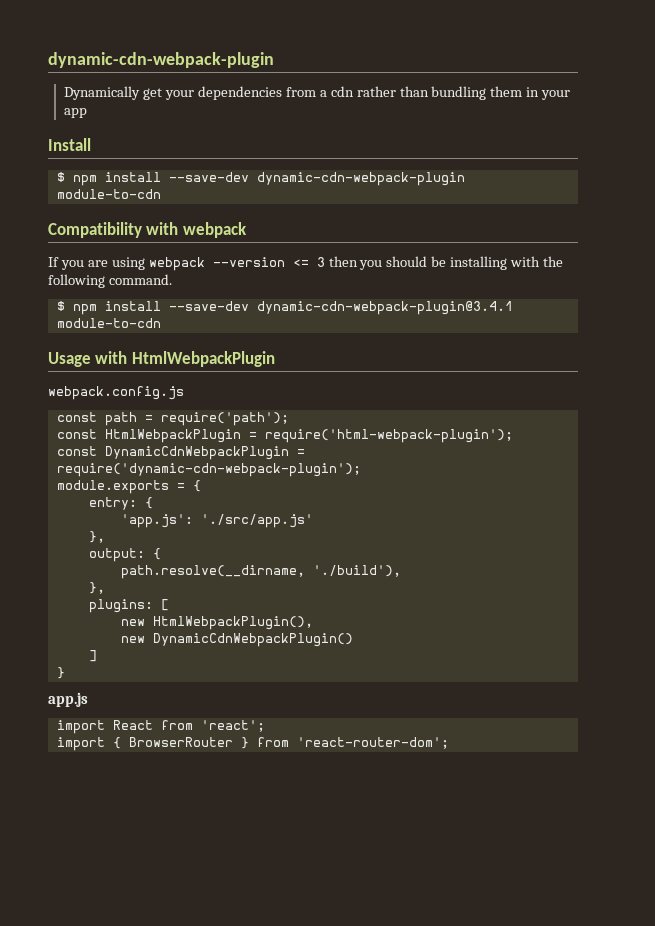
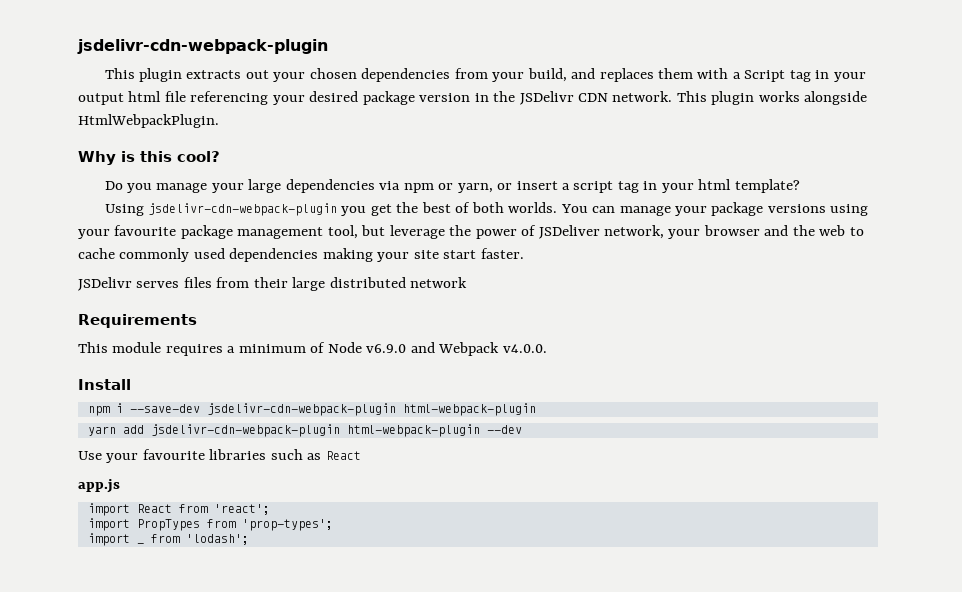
[48,52,274,68] [64,86,571,100] [64,108,88,118] [48,138,91,151] [56,172,465,186] [56,189,161,199] [48,222,247,238] [48,256,564,271] [48,274,172,288] [56,301,513,315] [56,318,161,328] [48,351,275,367] [48,386,184,400] [56,412,289,426] [56,429,513,443] [56,446,305,460] [56,463,361,477] [56,480,201,494] [88,497,153,510] [120,514,313,528] [88,531,105,543] [88,548,161,562] [120,565,401,579] [88,582,105,594] [88,599,169,613] [120,616,313,630] [120,633,353,647] [88,650,97,662] [56,667,65,679] dynamic-cdn-webpack-plugin // Dynamically get your dependencies from a cdn rather than bundling them in your app // Install // $ npm install --save-dev dynamic-cdn-webpack-plugin module-to-cdn // Compatibility with webpack // If you are using webpack --version <= 3 then you should be installing with the following command. // $ npm install --save-dev dynamic-cdn-webpack-plugin@3.4.1 module-to-cdn // Usage with HtmlWebpackPlugin // webpack.config.js // const path = require('path'); // const HtmlWebpackPlugin = require('html-webpack-plugin'); // const DynamicCdnWebpackPlugin = require('dynamic-cdn-webpack-plugin'); // module.exports = { // entry: { // 'app.js': './src/app.js' // }, // output: { // path.resolve(__dirname, './build'), // }, // plugins: [ // new HtmlWebpackPlugin(), // new DynamicCdnWebpackPlugin() // ] // } -> [77,39,328,54] [104,68,866,82] [78,91,868,105] [78,114,219,128] [78,151,220,165] [104,179,800,193] [104,202,869,216] [78,225,864,239] [78,248,524,262] [78,277,468,291] [78,314,197,328] [78,342,547,356] [78,379,131,390] [87,403,536,416] [87,424,522,437] [78,449,361,463] jsdelivr-cdn-webpack-plugin // This plugin extracts out your chosen dependencies from your build, and replaces them with a Script tag in your output html file referencing your desired package version in the JSDelivr CDN network. This plugin works alongside HtmlWebpackPlugin. // Why is this cool? // Do you manage your large dependencies via npm or yarn, or insert a script tag in your html template? // Using jsdelivr-cdn-webpack-plugin you get the best of both worlds. You can manage your package versions using your favourite package management tool, but leverage the power of JSDeliver network, your browser and the web to cache commonly used dependencies making your site start faster. // JSDelivr serves files from their large distributed network // Requirements // This module requires a minimum of Node v6.9.0 and Webpack v4.0.0. // Install // npm i --save-dev jsdelivr-cdn-webpack-plugin html-webpack-plugin // yarn add jsdelivr-cdn-webpack-plugin html-webpack-plugin --dev // Use your favourite libraries such as React
[112,737,449,749] { BrowserRouter } from 'react-router-dom'; -> [136,519,333,531] [87,533,144,546] [150,534,249,545] PropTypes from 'prop-types'; // import _ from 'lodash';

